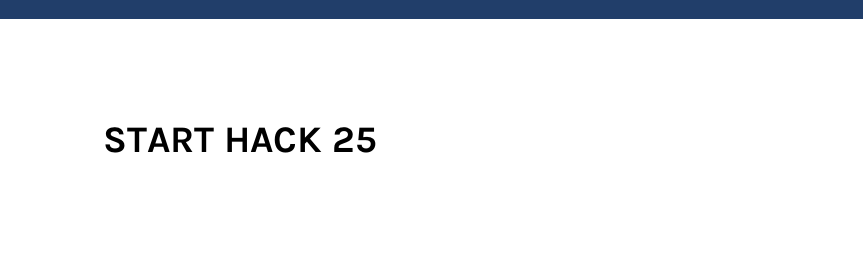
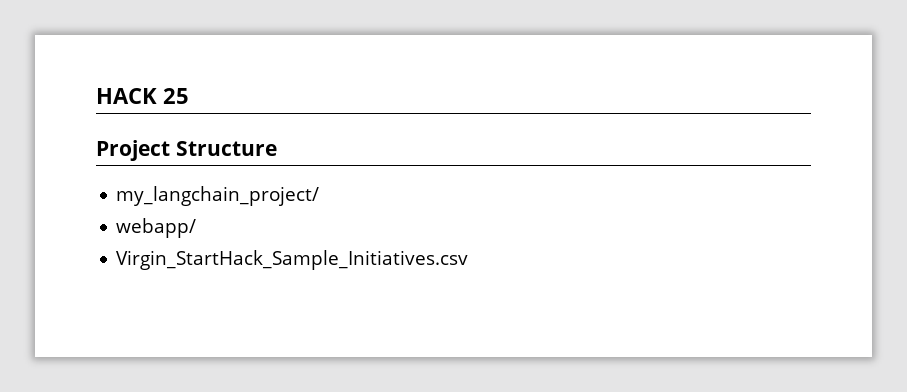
[103,127,214,153] START -> (96, 96) none
(378, 140) none -> [96,140,277,161] [116,186,320,206] [116,218,197,238] [116,250,469,270] // Project Structure // my_langchain_project/ // webapp/ // Virgin_StartHack_Sample_Initiatives.csv

